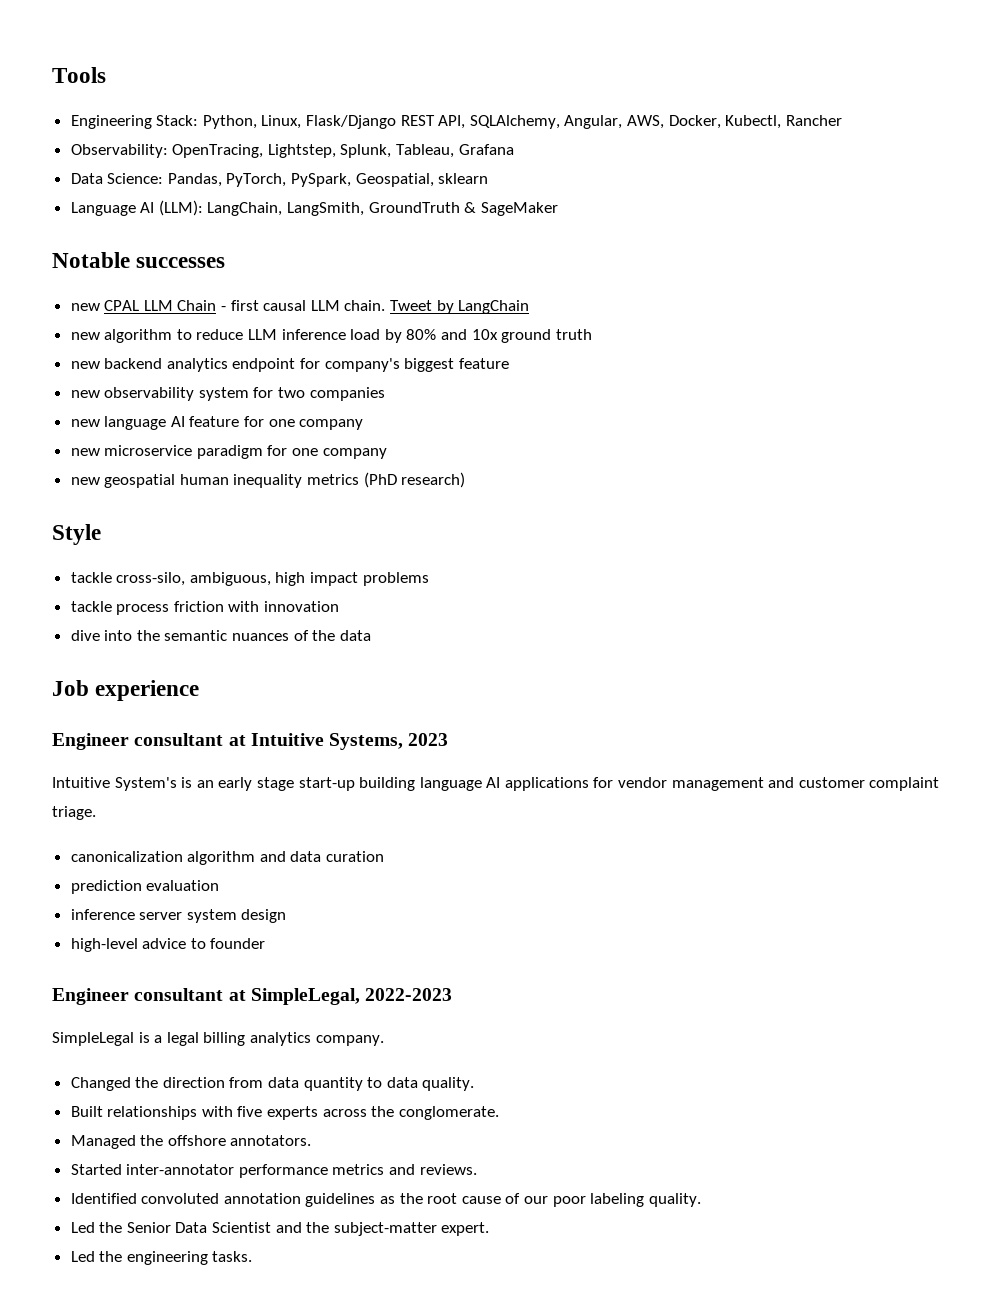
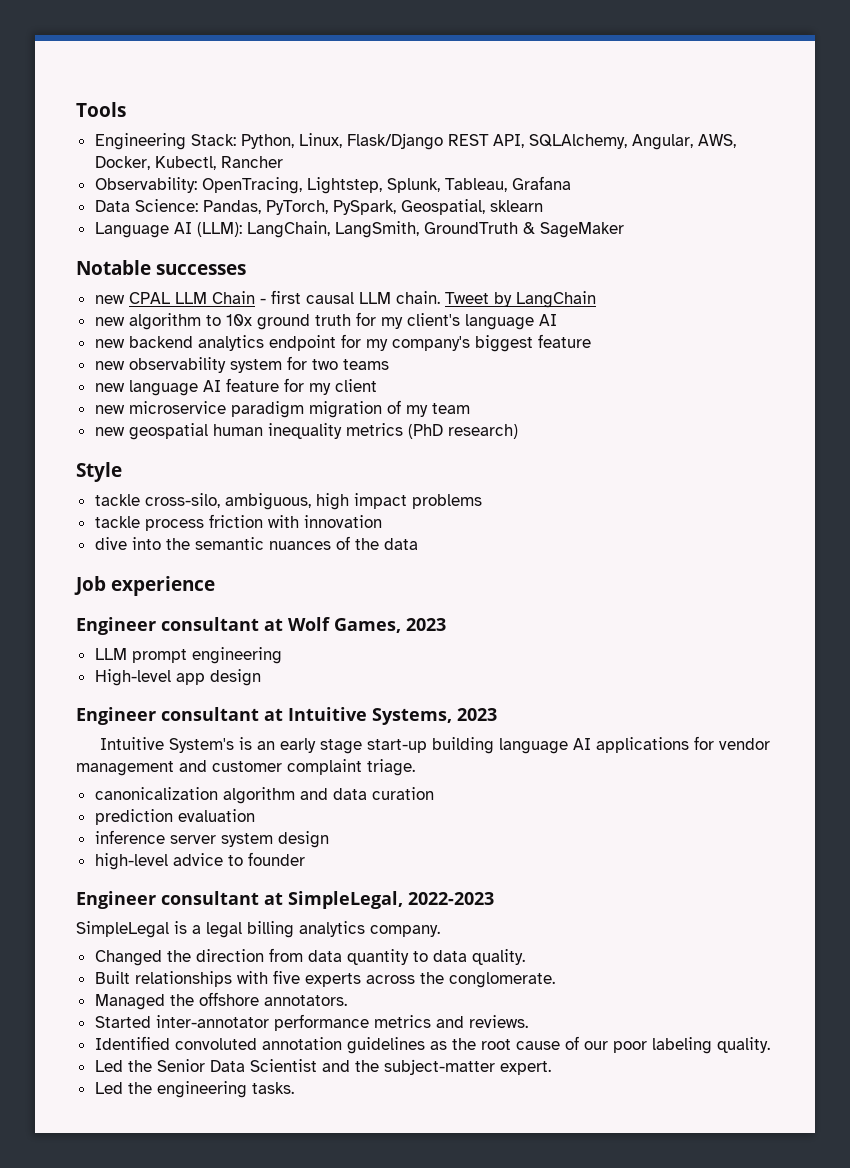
[196,329,592,343] reduce LLM inference load by 80% and 10x ground truth -> [225,312,557,330] 10x ground truth for my client's language AI
(321, 363) none -> [365,339,388,351] my
[309,387,385,401] companies -> [342,359,389,370] teams
[268,419,364,430] one company -> [308,379,377,395] my client
[267,445,387,459] for one company -> [308,400,470,418] migration of my team
(200, 690) none -> [76,617,446,635] [94,647,282,664] [94,669,261,686] // Engineer consultant at Wolf Games, 2023 // LLM prompt engineering // High-level app design

